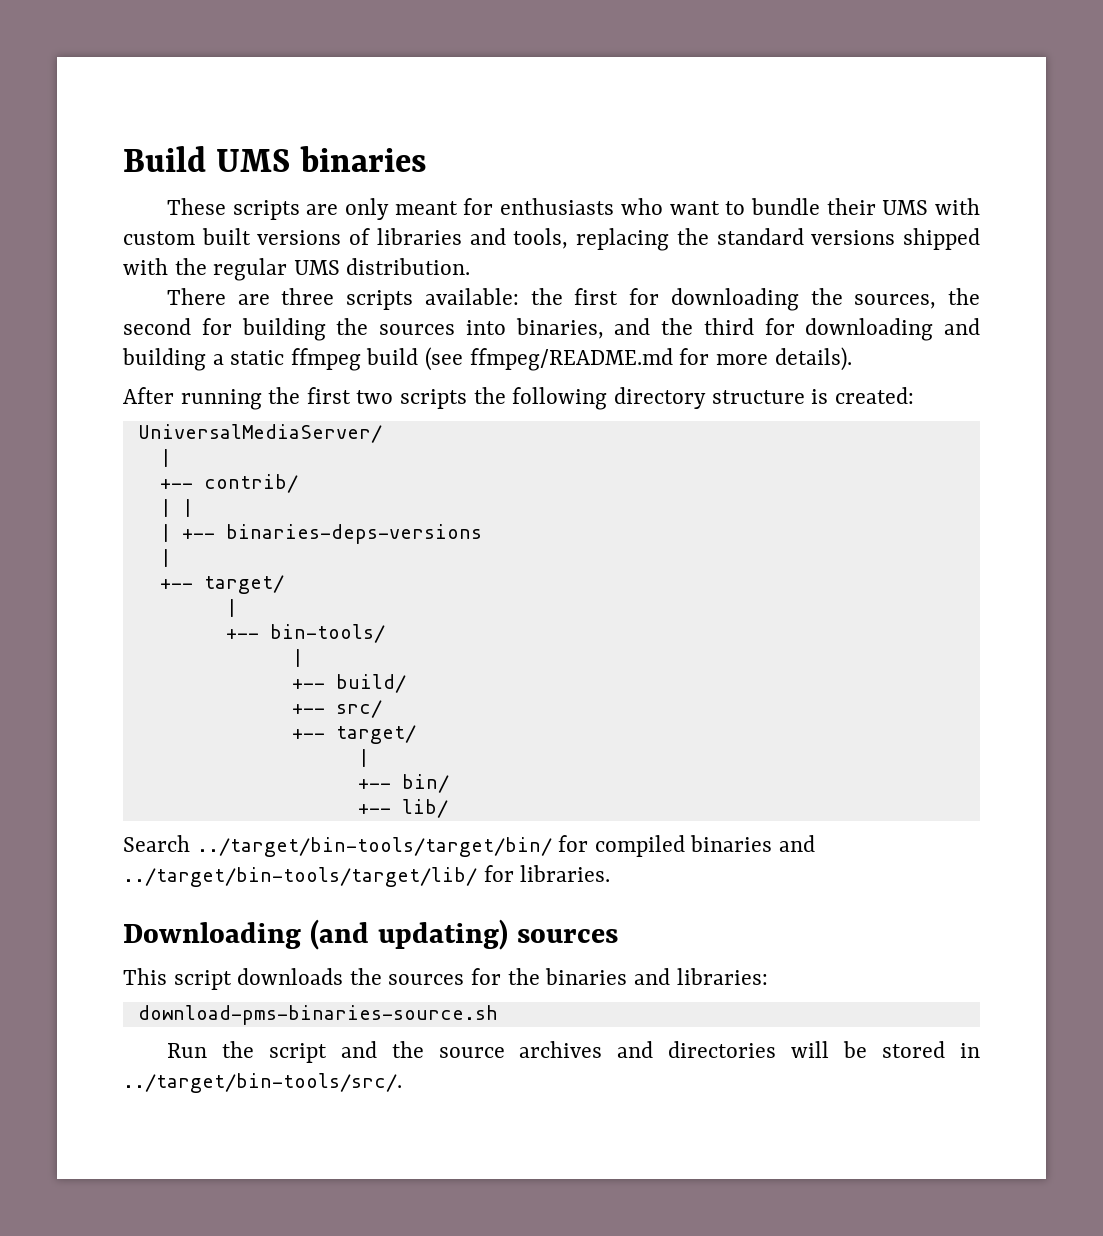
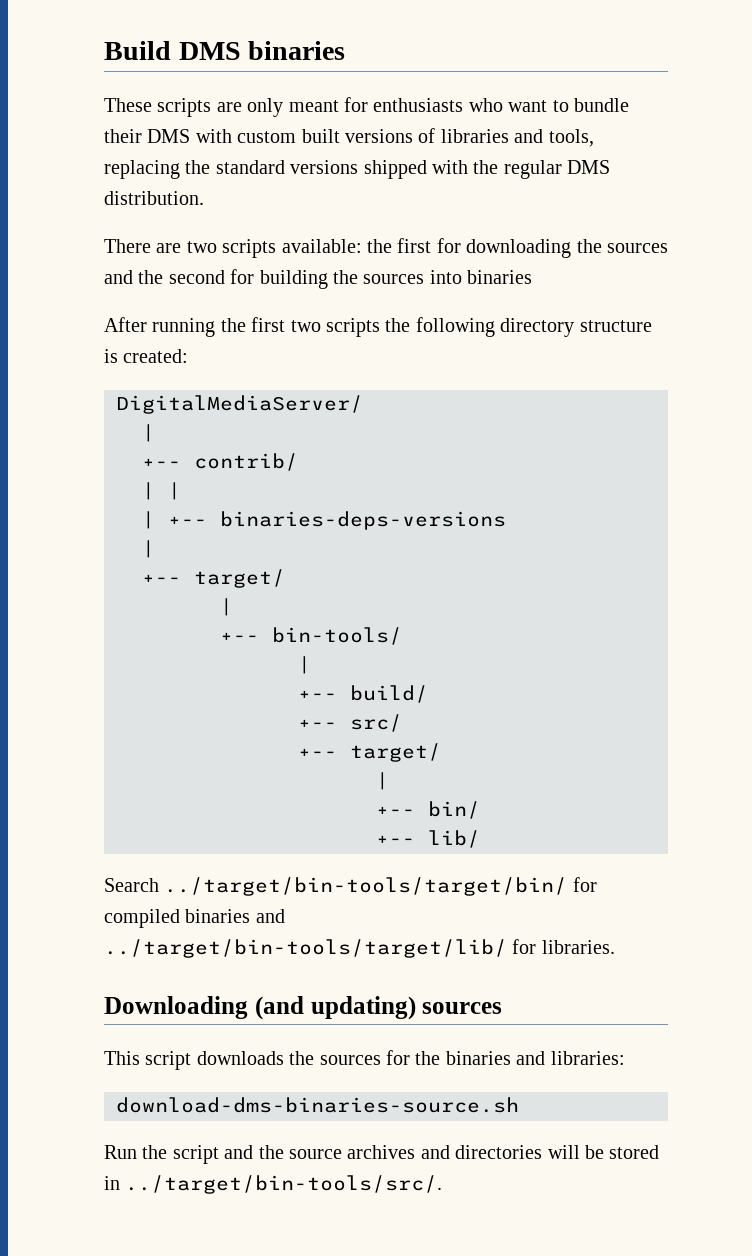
[216,149,291,172] UMS -> [178,42,241,60] DMS
[882,200,929,215] UMS -> [147,129,191,143] DMS
[293,260,340,275] UMS -> [567,160,611,174] DMS
[281,288,335,305] three -> [186,241,217,253] two
[854,294,937,309] sources, -> [606,243,668,253] [104,270,133,284] sources and
[515,318,980,341] [122,347,852,371] binaries, and the third for downloading and building a static ffmpeg build (see ffmpeg/README.md for more details). -> [467,270,533,284] binaries
[137,424,382,443] UniversalMediaServer/ -> [116,395,363,414] DigitalMediaServer/
[137,1005,498,1025] download-pms-binaries-source.sh -> [116,1097,519,1113] download-dms-binaries-source.sh

